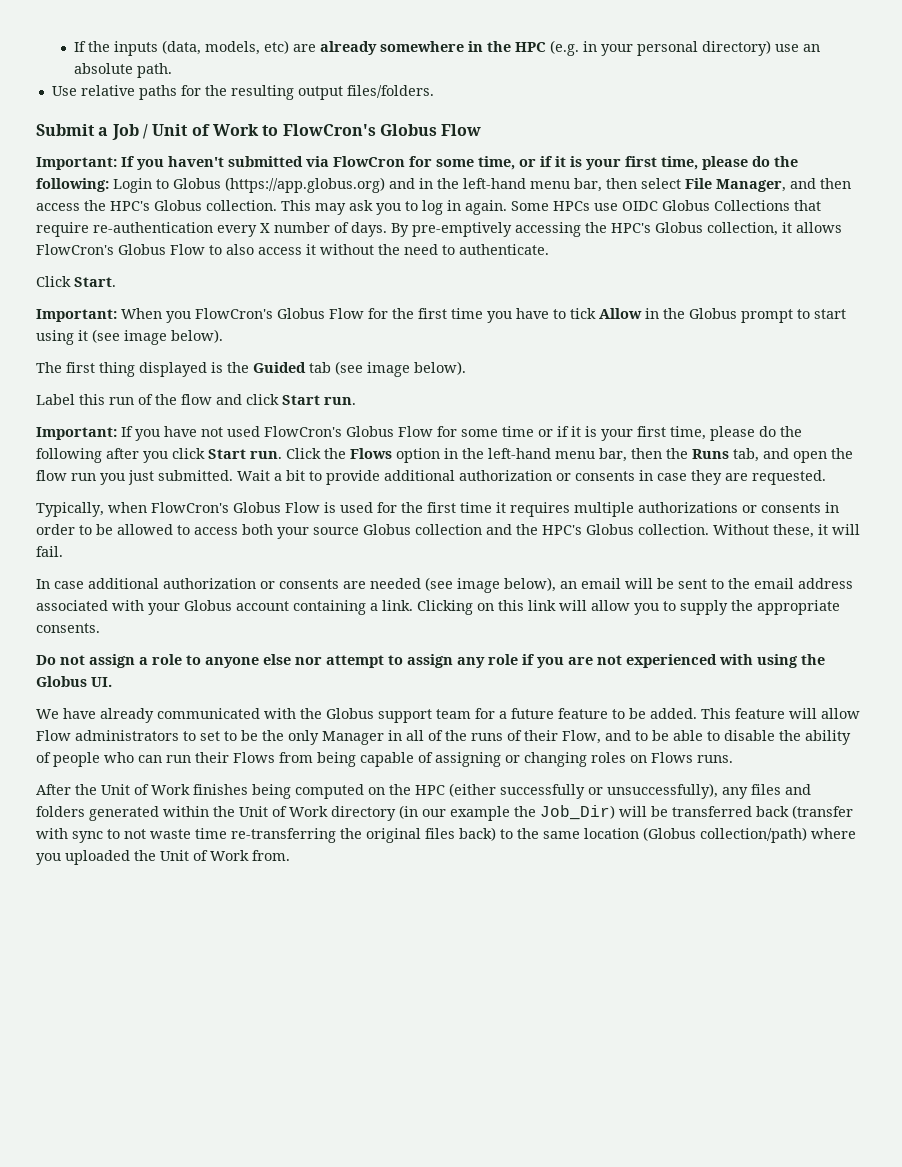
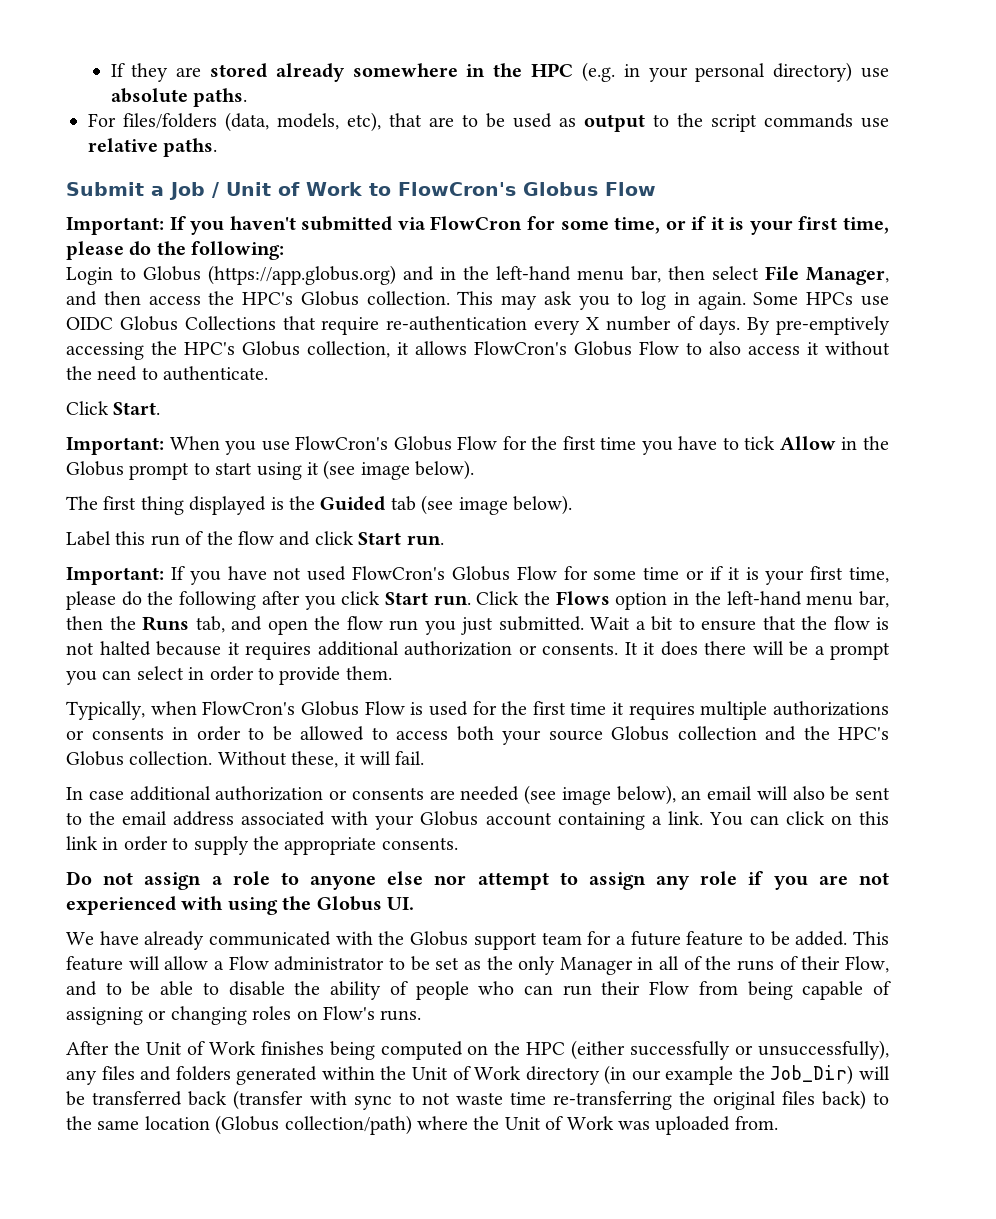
[74,40,317,56] If the inputs (data, models, etc) are -> [110,63,268,82] If they are stored
[803,44,821,52] [74,63,173,78] [51,85,434,100] an absolute path. // Use relative paths for the resulting output files/folders. -> [110,88,247,107] [88,112,889,132] [88,138,218,157] absolute paths. // For files/folders (data, models, etc), that are to be used as output to the script commands use relative paths.
(109, 185) none -> (285, 250) //
(191, 317) none -> [261,441,290,451] use
[326,470,826,485] provide additional authorization or consents in case they are requested. -> [701,616,889,631] [66,641,890,660] [66,666,392,685] ensure that the flow is not halted because it requires additional authorization or consents. It it does there will be a prompt you can select in order to provide them.
(653, 583) none -> [792,786,825,800] also
[417,600,659,615] Clicking on this link will allow you -> [708,811,889,826] [66,836,168,851] You can click on this link in order
[36,730,258,741] Flow administrators to set to be -> [213,956,481,971] a Flow administrator to be set as
[233,752,275,763] Flows -> [649,981,690,995] Flow
[651,752,693,763] Flows -> [323,1006,375,1020] Flow's
[36,850,249,865] you uploaded the Unit of Work -> [473,1116,731,1135] the Unit of Work was uploaded

